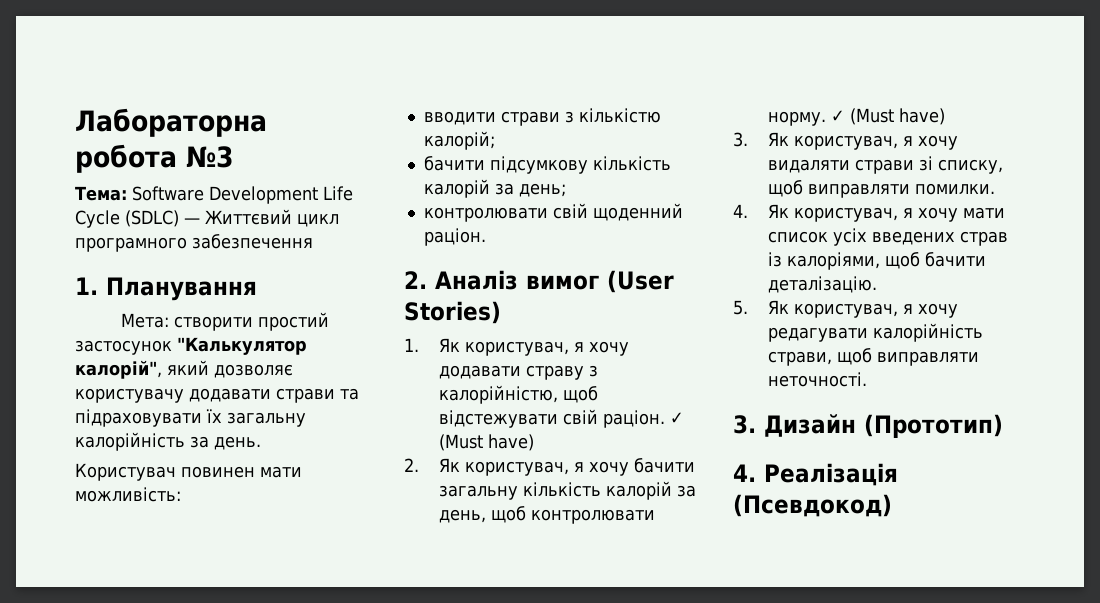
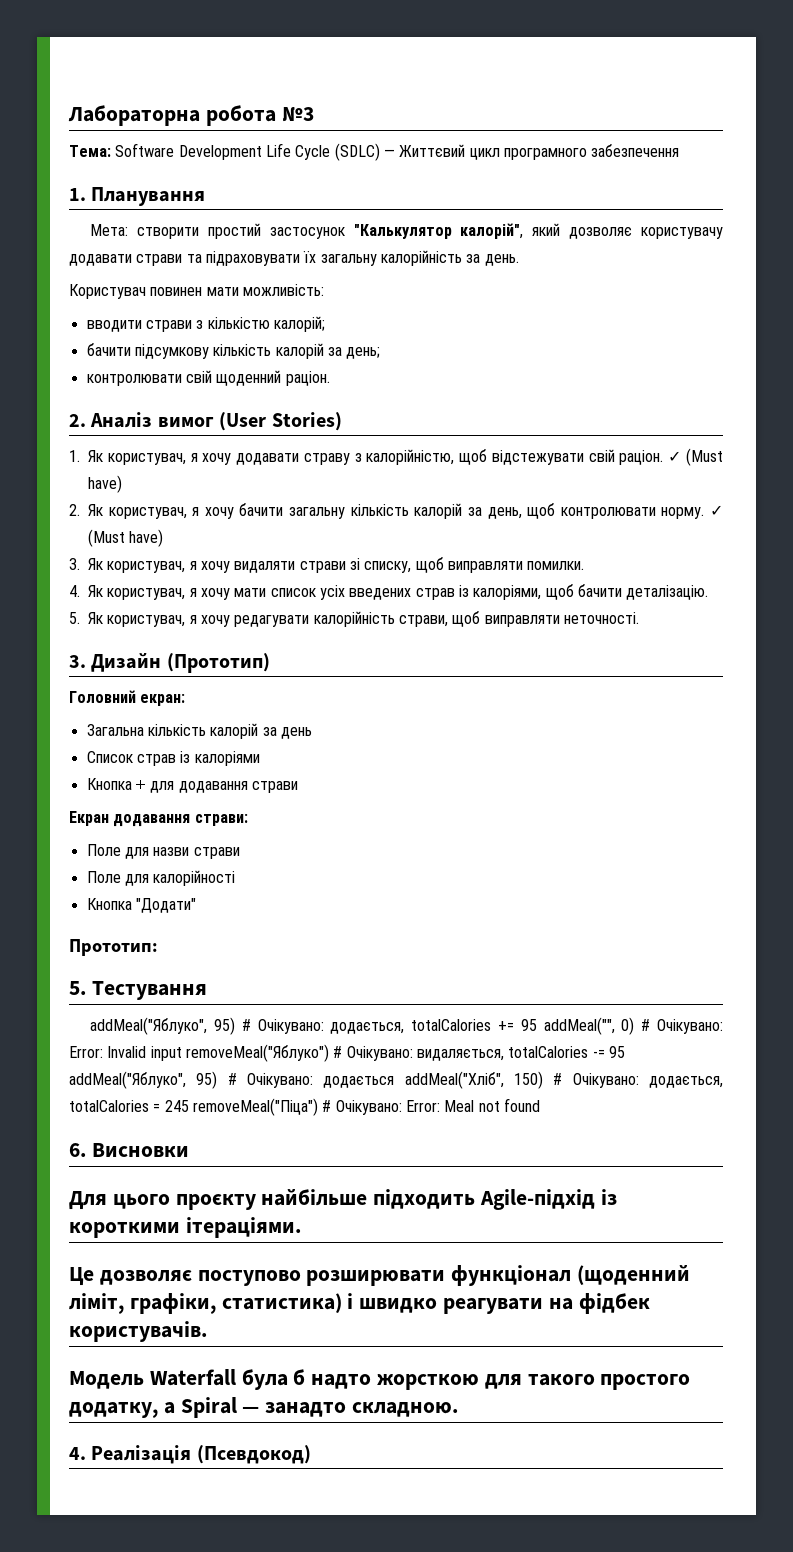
(1003, 426) none -> [69,690,186,706] [86,723,312,739] [86,751,260,766] [86,776,298,794] [69,811,248,827] [86,844,240,859] [86,870,236,886] [86,898,196,913] [69,939,158,956] [69,981,207,1000] [90,1017,723,1035] [69,1044,625,1062] [69,1071,723,1089] [69,1098,540,1116] [69,1143,189,1157] [69,1189,617,1210] [69,1217,301,1238] [69,1265,691,1286] [69,1293,650,1314] [69,1321,207,1342] [69,1369,691,1390] [69,1397,459,1418] // Головний екран: // Загальна кількість калорій за день // Список страв із калоріями // Кнопка + для додавання страви // Екран додавання страви: // Поле для назви страви // Поле для калорійності // Кнопка "Додати" // Прототип: // 5. Тестування // addMeal("Яблуко", 95) # Очікувано: додається, totalCalories += 95 addMeal("", 0) # Очікувано: Error: Invalid input removeMeal("Яблуко") # Очікувано: видаляється, totalCalories -= 95 addMeal("Яблуко", 95) # Очікувано: додається addMeal("Хліб", 150) # Очікувано: додається, totalCalories = 245 removeMeal("Піца") # Очікувано: Error: Meal not found // 6. Висновки // Для цього проєкту найбільше підходить Agile-підхід із короткими ітераціями. // Це дозволяє поступово розширювати функціонал (щоденний ліміт, графіки, статистика) і швидко реагувати на фідбек користувачів. // Модель Waterfall була б надто жорсткою для такого простого додатку, а Spiral — занадто складною.

